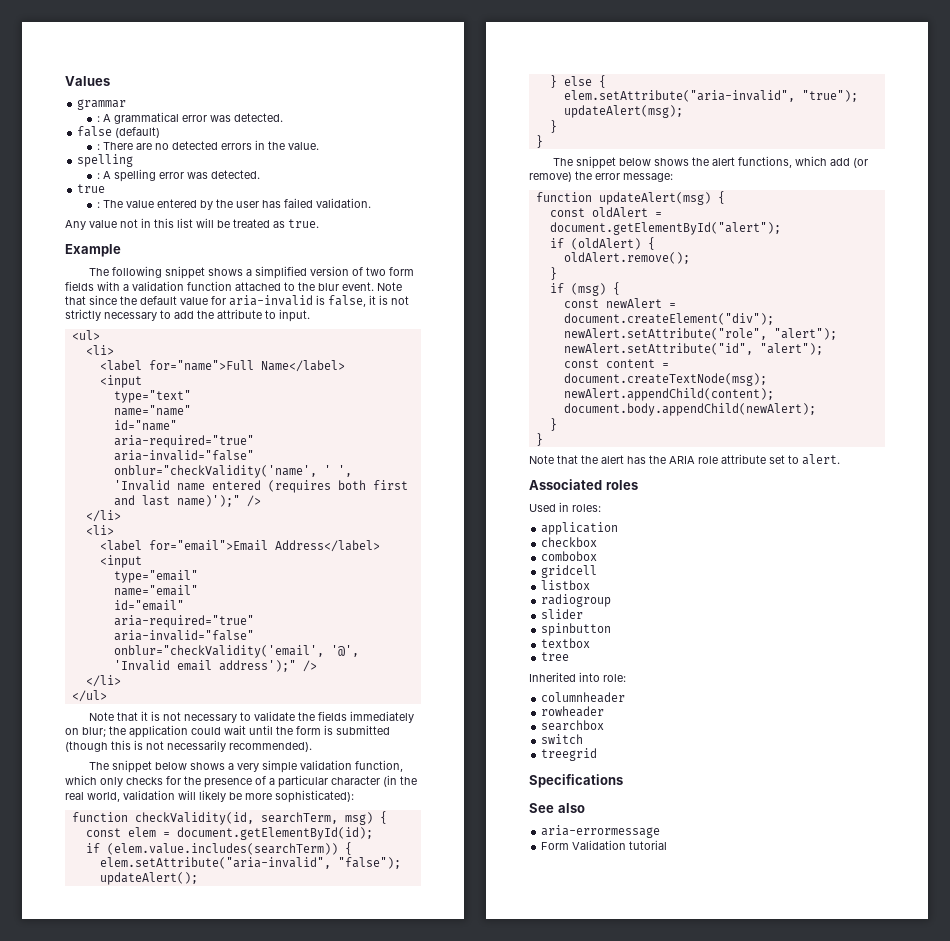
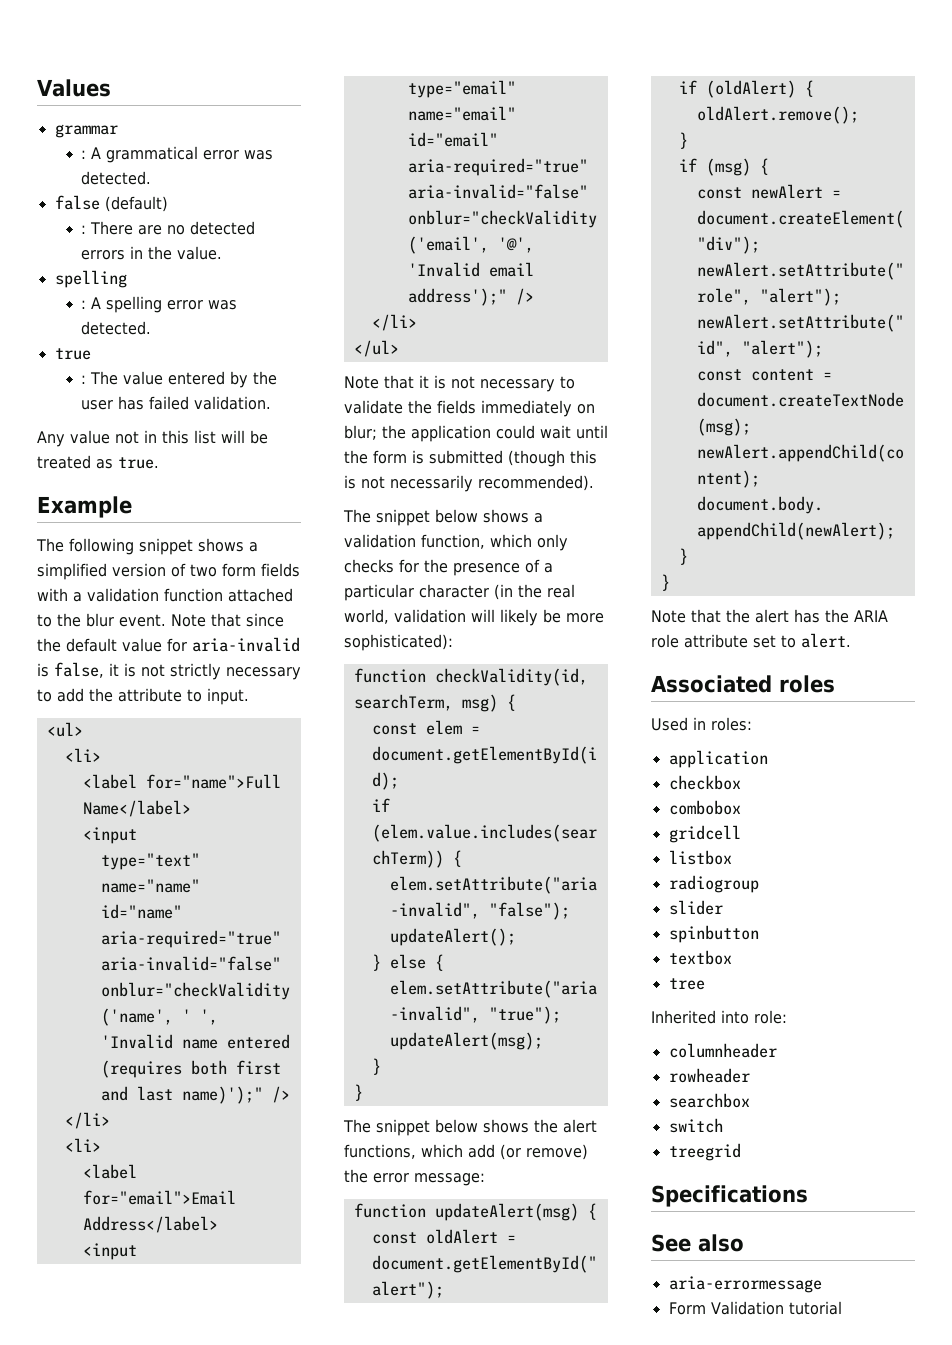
[236,760,297,773] very simple -> (543, 518) none

